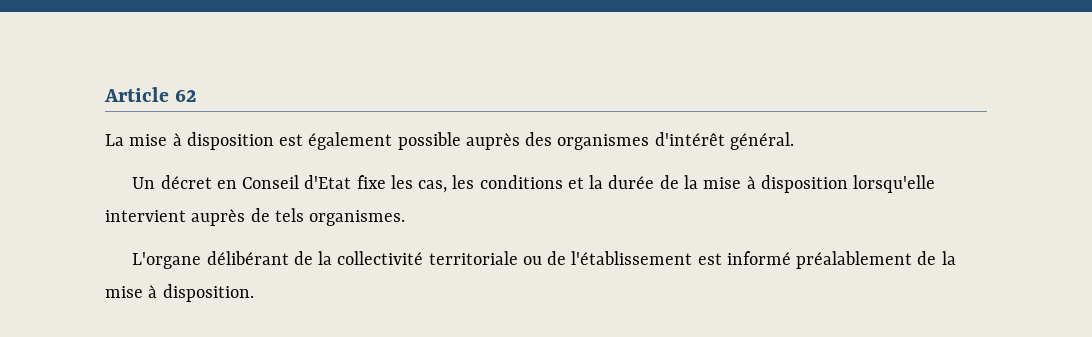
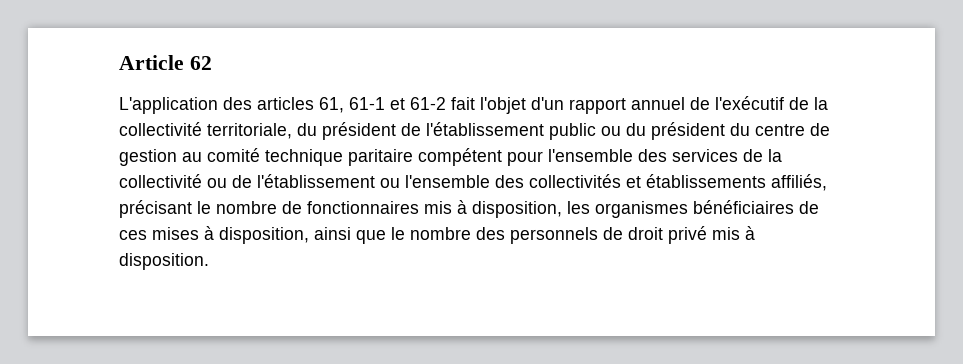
[105,132,794,150] [132,175,936,193] [105,208,406,226] [132,251,956,269] [105,286,143,298] La mise à disposition est également possible auprès des organismes d'intérêt général. // Un décret en Conseil d'Etat fixe les cas, les conditions et la durée de la mise à disposition lorsqu'elle intervient auprès de tels organismes. // L'organe délibérant de la collectivité territoriale ou de l'établissement est informé préalablement de la mise -> [119,96,828,114] [119,122,830,140] [119,148,782,166] [119,174,827,191] [119,200,819,218] [119,226,740,244] L'application des articles 61, 61-1 et 61-2 fait l'objet d'un rapport annuel de l'exécutif de la collectivité territoriale, du président de l'établissement public ou du président du centre de gestion au comité technique paritaire compétent pour l'ensemble des services de la collectivité ou de l'établissement ou l'ensemble des collectivités et établissements affiliés, précisant le nombre de fonctionnaires mis à disposition, les organismes bénéficiaires de ces mises à disposition, ainsi que le nombre des personnels de droit privé mis

